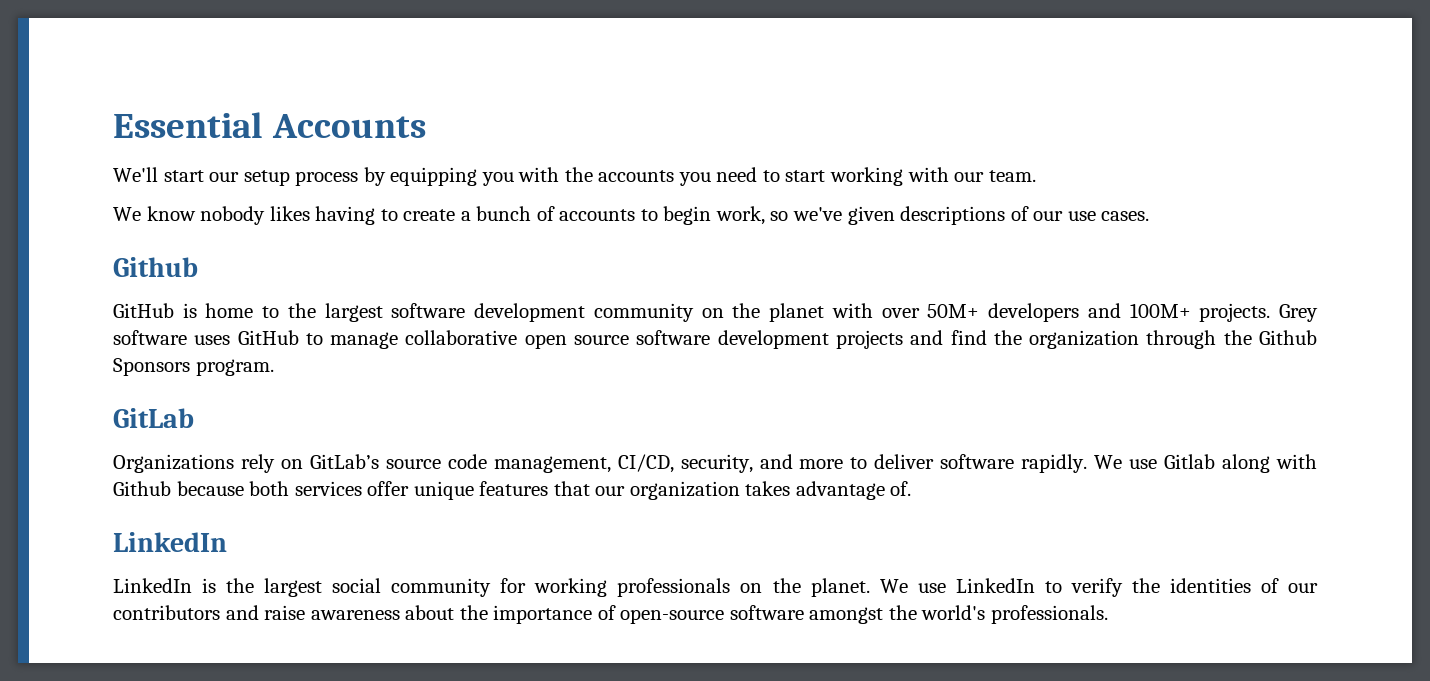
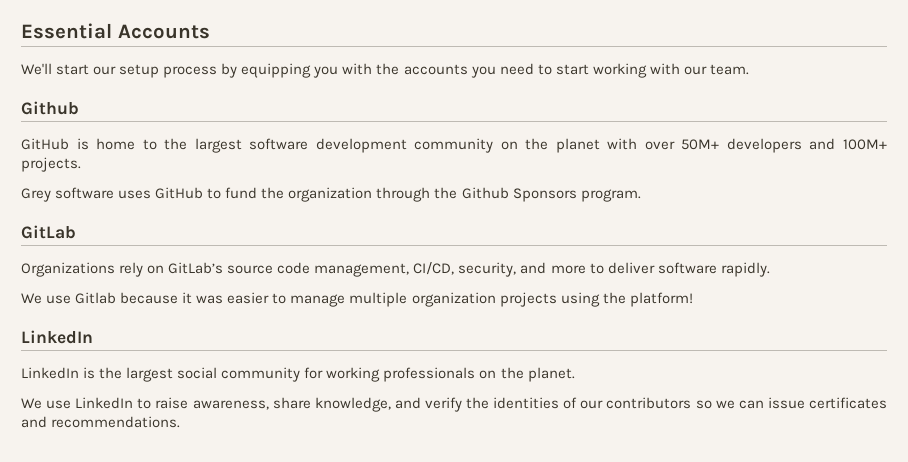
[113,206,1150,225] // We know nobody likes having to create a bunch of accounts to begin work, so we've given descriptions of our use cases. -> (749, 69) none
(1271, 312) none -> (81, 164) //
[330,330,987,349] manage collaborative open source software development projects and find -> [225,187,258,199] fund
(1088, 463) none -> (770, 269) //
[1222,454,1318,473] [113,481,912,500] along with Github because both services offer unique features that our organization takes advantage of. -> [120,292,693,307] because it was easier to manage multiple organization projects using the platform!
(870, 587) none -> (575, 374) //
(1062, 587) none -> [155,397,421,412] raise awareness, share knowledge, and
[225,605,1108,624] and raise awareness about the importance of open-source software amongst the world's professionals. -> [695,397,888,409] [21,416,181,428] so we can issue certificates and recommendations.

